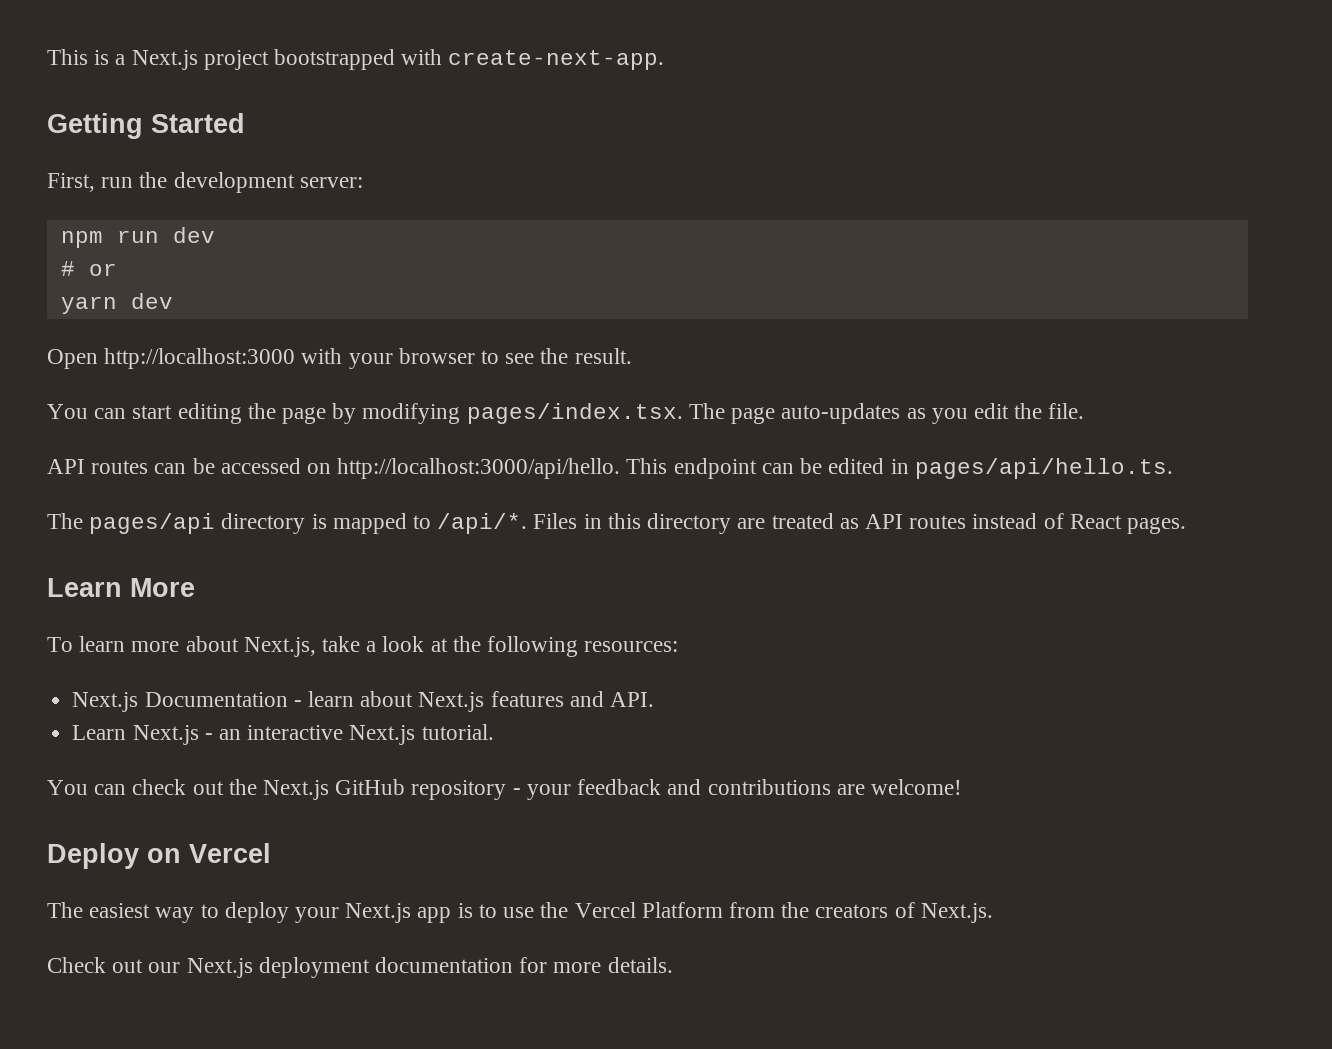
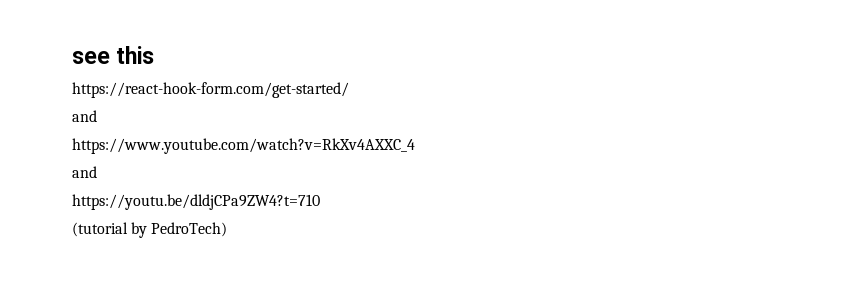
[47,49,665,70] [47,113,245,139] [47,172,363,193] [60,227,215,248] [60,261,117,276] [60,293,173,314] [47,348,632,369] [47,403,1085,424] [47,458,1173,479] [47,513,1186,534] [47,578,195,597] [47,636,679,657] [72,691,654,712] [72,724,494,745] [47,779,962,800] [47,843,271,869] [47,902,993,923] [47,957,673,978] This is a Next.js project bootstrapped with create-next-app. // Getting Started // First, run the development server: // npm run dev // # or // yarn dev // Open http://localhost:3000 with your browser to see the result. // You can start editing the page by modifying pages/index.tsx. The page auto-updates as you edit the file. // API routes can be accessed on http://localhost:3000/api/hello. This endpoint can be edited in pages/api/hello.ts. // The pages/api directory is mapped to /api/*. Files in this directory are treated as API routes instead of React pages. // Learn More // To learn more about Next.js, take a look at the following resources: // Next.js Documentation - learn about Next.js features and API. // Learn Next.js - an interactive Next.js tutorial. // You can check out the Next.js GitHub repository - your feedback and contributions are welcome! // Deploy on Vercel // The easiest way to deploy your Next.js app is to use the Vercel Platform from the creators of Next.js. // Check out our Next.js deployment documentation for more details. -> [72,46,155,64] [72,82,349,98] [72,110,97,122] [72,138,415,154] [72,166,97,178] [72,194,320,210] [72,222,228,238] see this // https://react-hook-form.com/get-started/ // and // https://www.youtube.com/watch?v=RkXv4AXXC_4 // and // https://youtu.be/dldjCPa9ZW4?t=710 // (tutorial by PedroTech)

